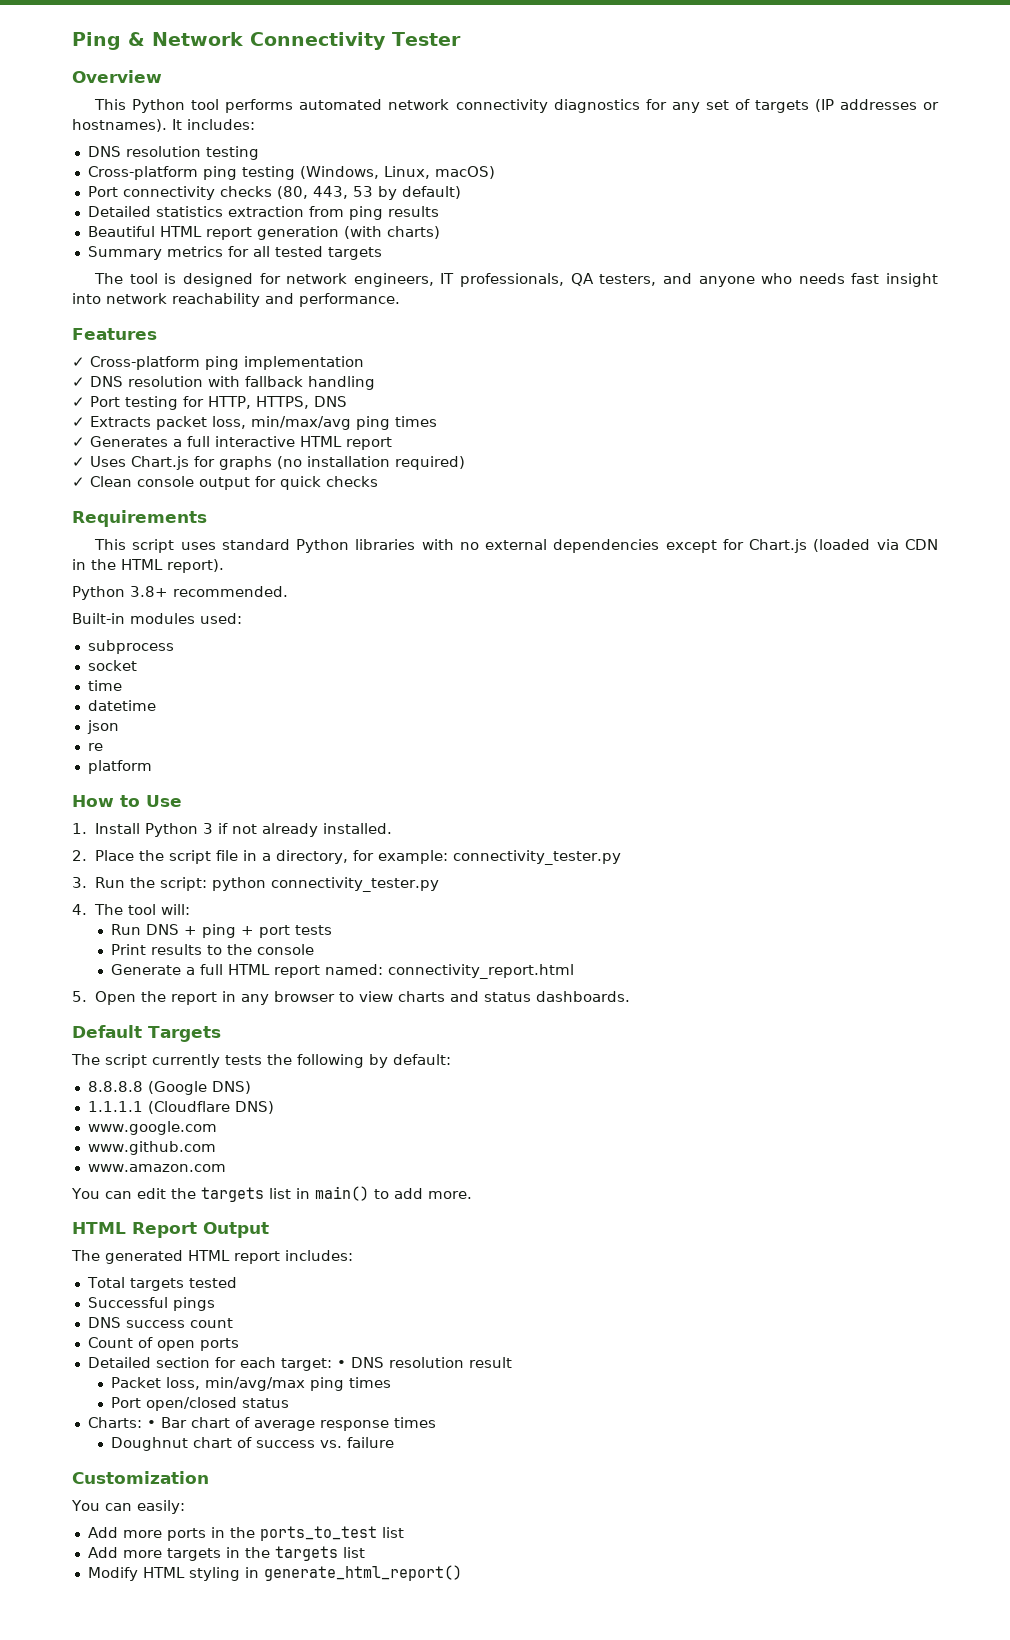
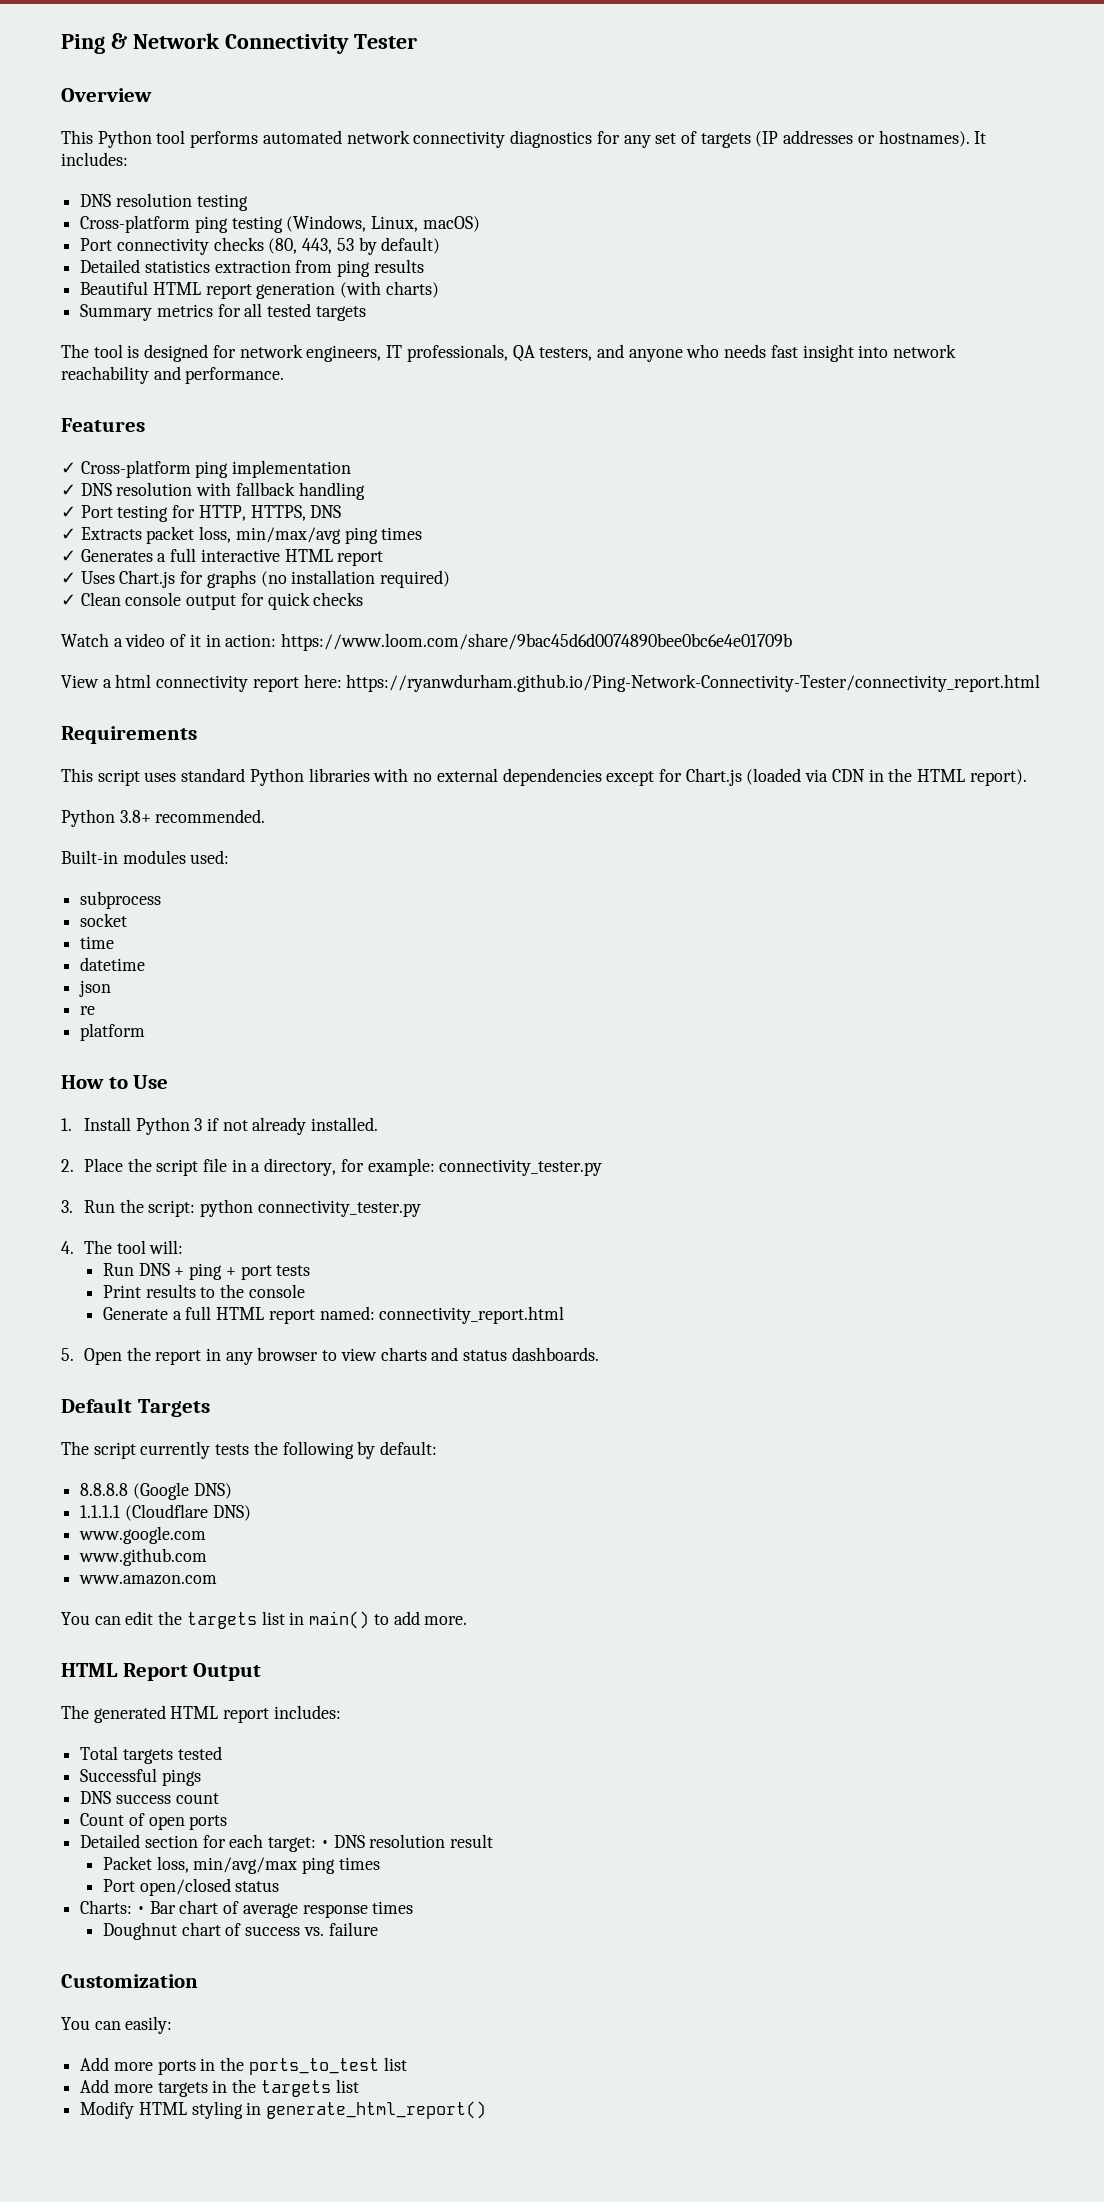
(378, 481) none -> [61,633,793,651] [61,674,1041,692] // Watch a video of it in action: https://www.loom.com/share/9bac45d6d0074890bee0bc6e4e01709b // View a html connectivity report here: https://ryanwdurham.github.io/Ping-Network-Connectivity-Tester/connectivity_report.html

